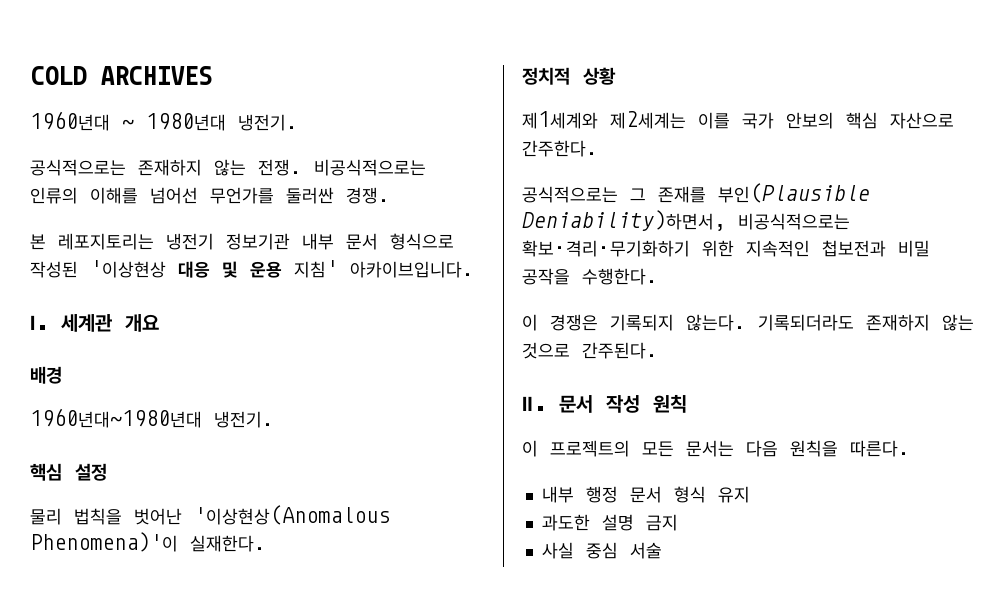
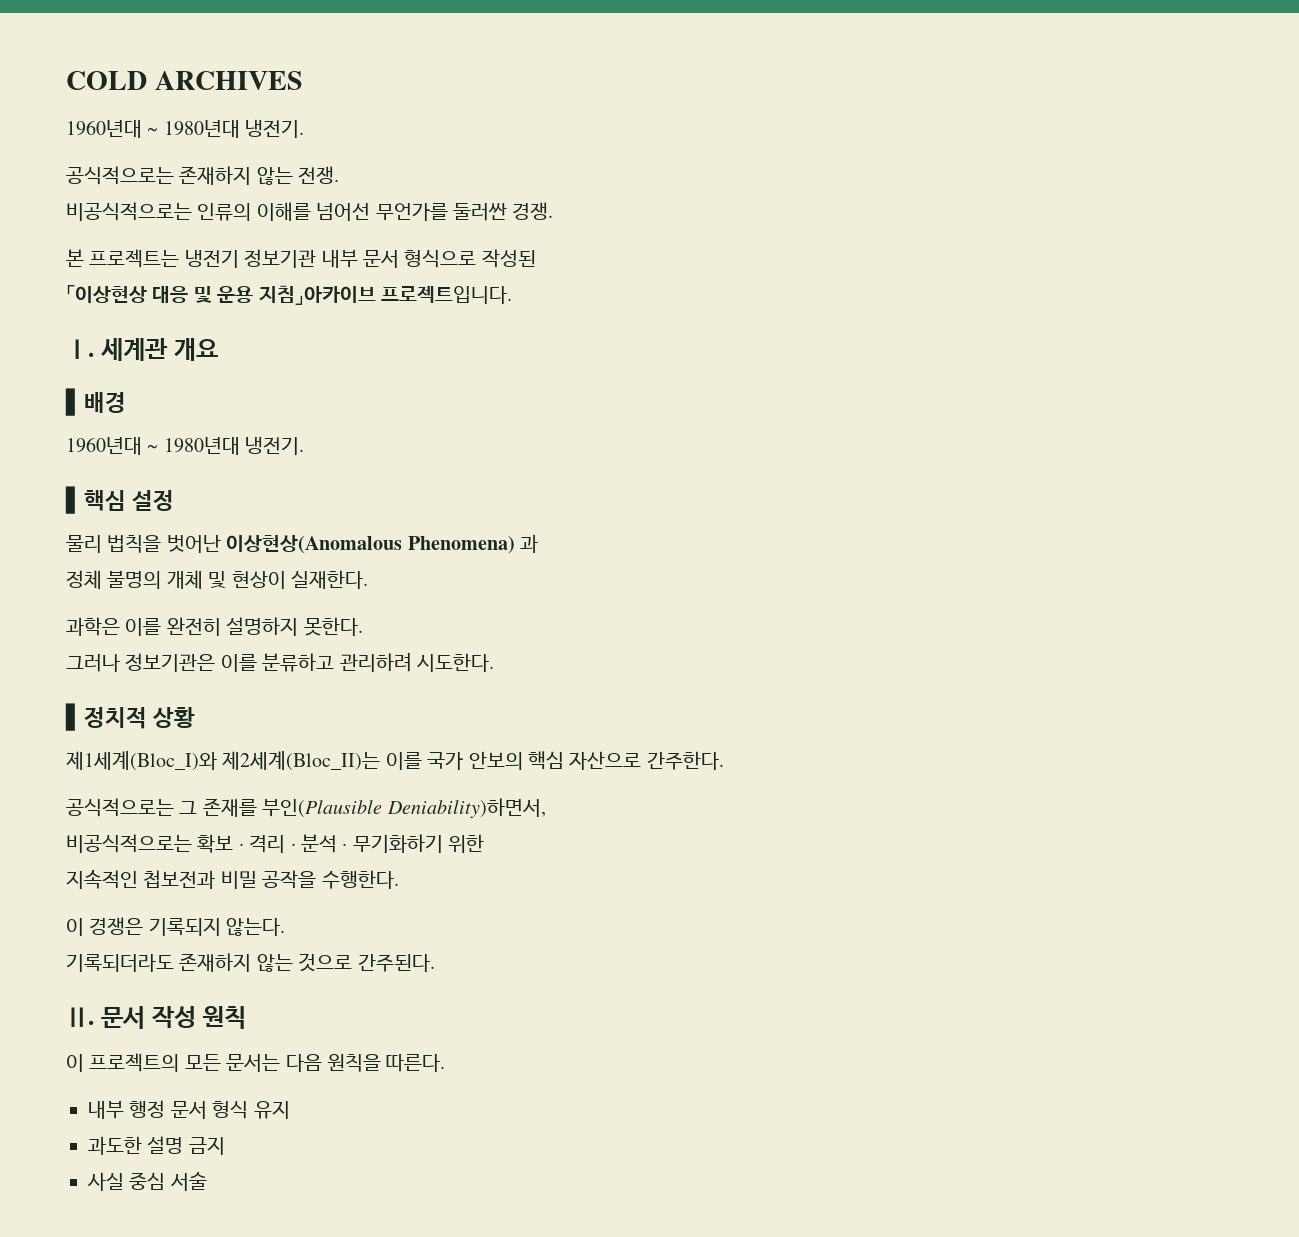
(302, 167) none -> (340, 175) //
[58,233,154,250] 레포지토리는 -> [89,249,180,268] 프로젝트는
[90,260,166,278] '이상현상 -> [66,285,147,303] // 「이상현상
[294,260,474,278] 지침' 아카이브입니다. -> [258,285,512,305] 지침」아카이브 프로젝트입니다.
[30,366,62,384] [30,408,274,428] [30,463,62,481] 배경 // 1960년대~1980년대 냉전기. // 핵심 -> [65,388,126,416] [66,436,305,455] [65,486,126,514] ▌배경 // 1960년대 ~ 1980년대 냉전기. // ▌핵심
[194,505,390,525] [30,532,266,552] [522,67,570,85] '이상현상(Anomalous Phenomena)'이 실재한다. // 정치적 -> [226,534,538,554] [66,570,368,589] [66,617,363,636] [66,652,494,672] [65,703,147,731] 이상현상(Anomalous Phenomena) 과 // 정체 불명의 개체 및 현상이 실재한다. // 과학은 이를 완전히 설명하지 못한다. // 그러나 정보기관은 이를 분류하고 관리하려 시도한다. // ▌정치적
[522,111,686,129] 제1세계와 제2세계는 -> [66,751,381,771] 제1세계(Bloc_I)와 제2세계(Bloc_II)는
[738,213,850,230] [522,240,690,257] 비공식적으로는 확보·격리·무기화하기 -> [66,834,443,853] // 비공식적으로는 확보 · 격리 · 분석 · 무기화하기
(734, 248) none -> (485, 843) //
(746, 322) none -> (286, 927) //

